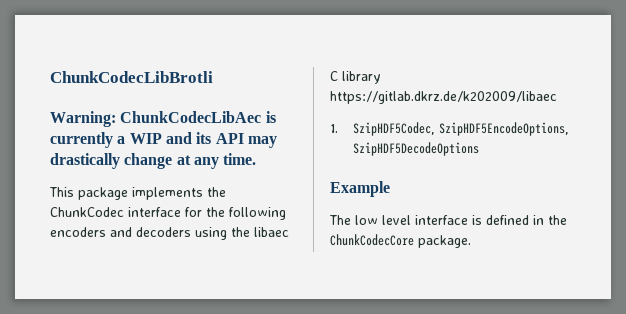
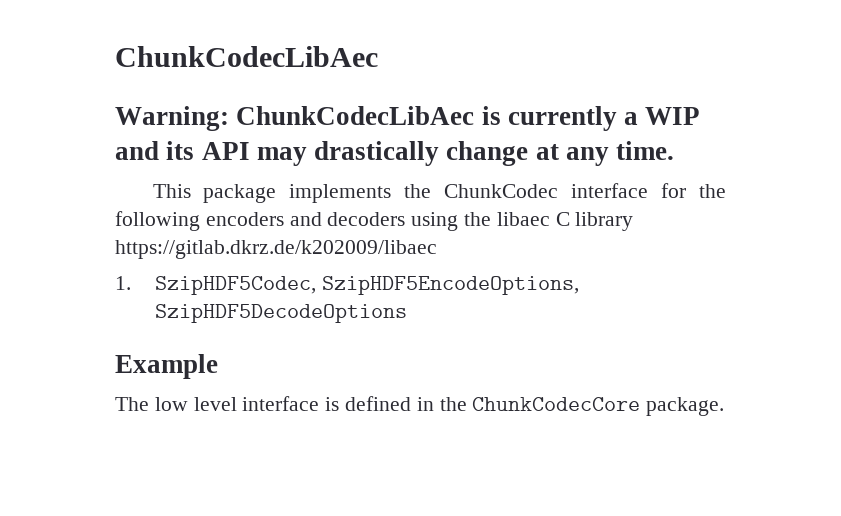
[50,71,213,83] ChunkCodecLibBrotli -> [115,46,378,67] ChunkCodecLibAec

